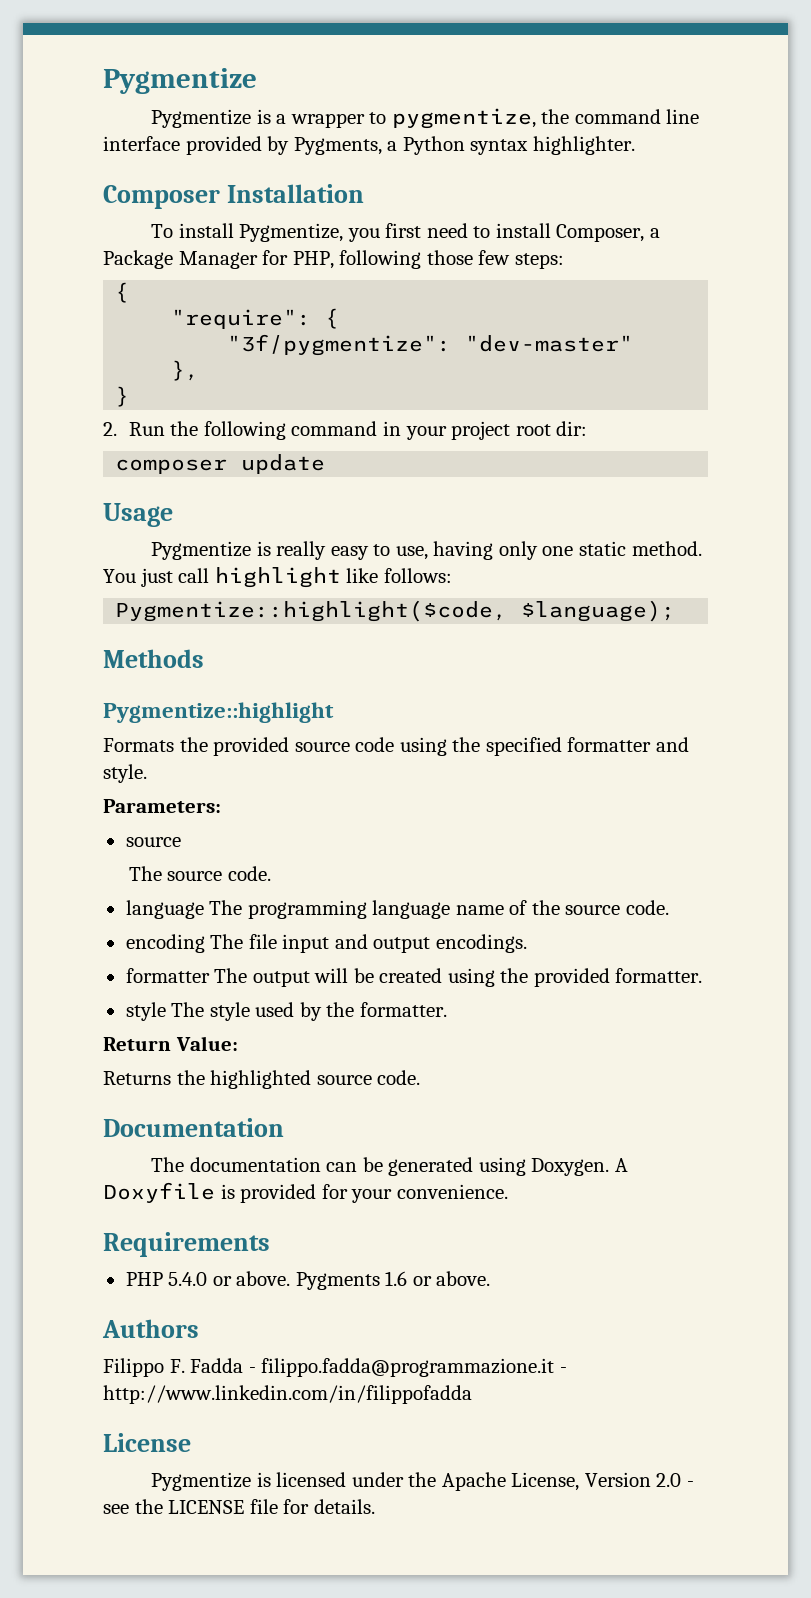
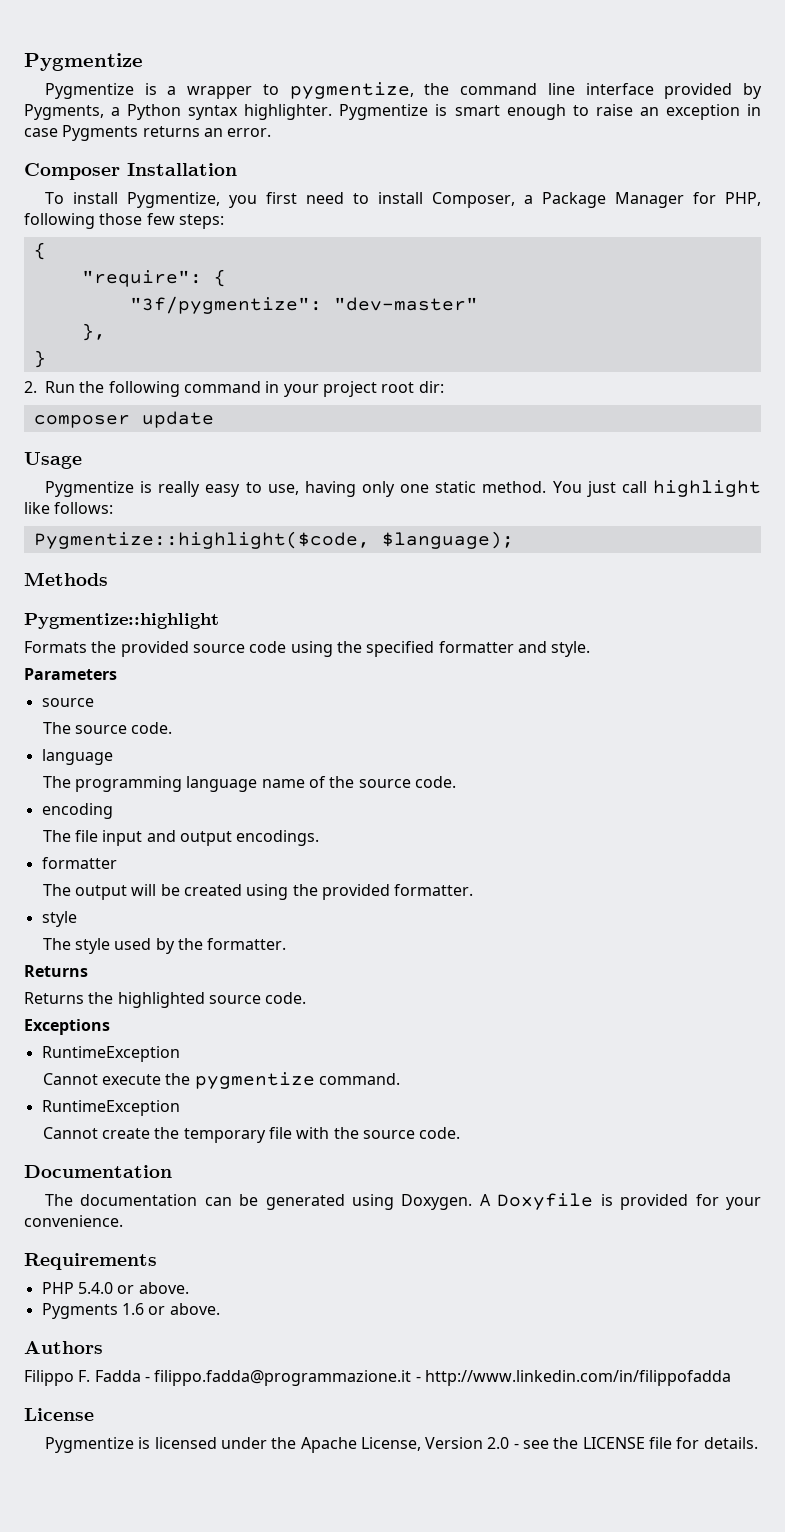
(635, 145) none -> [339,104,762,120] [24,125,272,141] Pygmentize is smart enough to raise an exception in case Pygments returns an error.
[103,799,221,813] Parameters: -> [24,668,117,680] Parameters
(204, 909) none -> (113, 757) //
(205, 943) none -> (113, 811) //
(210, 975) none -> (117, 863) //
(166, 1011) none -> (77, 919) //
[103,1036,238,1051] Return Value: -> [24,965,88,977] Returns
(421, 1077) none -> [24,1019,110,1035] [41,1046,180,1062] [42,1072,400,1089] [41,1100,180,1116] [42,1127,461,1143] // Exceptions // RuntimeException // Cannot execute the pygmentize command. // RuntimeException // Cannot create the temporary file with the source code.
(291, 1278) none -> (189, 1288) //

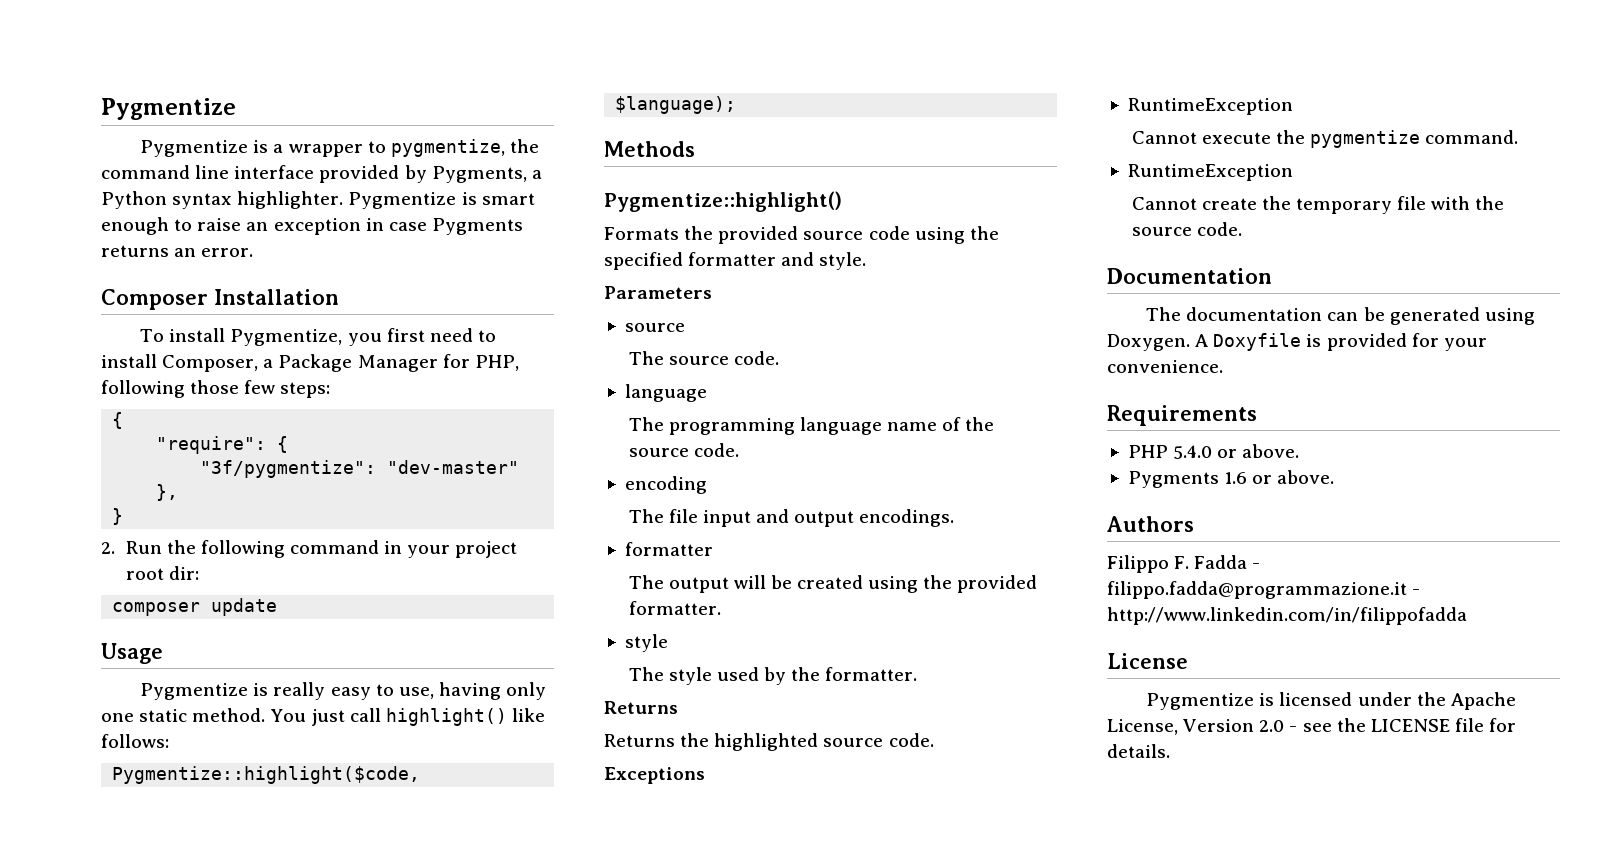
[652,480,761,497] highlight -> [385,708,507,726] highlight()
[24,613,219,629] Pygmentize::highlight -> [604,191,842,212] Pygmentize::highlight()

